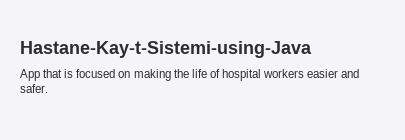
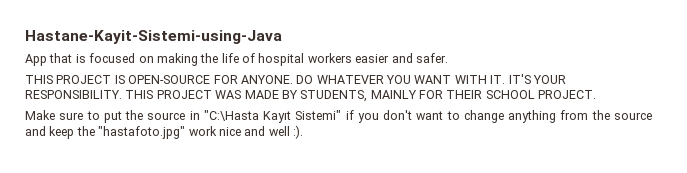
[20,41,312,58] Hastane-Kay-t-Sistemi-using-Java -> [25,30,282,44] Hastane-Kayit-Sistemi-using-Java
(48, 88) none -> [25,74,566,84] [25,90,597,102] [25,110,652,123] [25,125,303,139] // THIS PROJECT IS OPEN-SOURCE FOR ANYONE. DO WHATEVER YOU WANT WITH IT. IT'S YOUR RESPONSIBILITY. THIS PROJECT WAS MADE BY STUDENTS, MAINLY FOR THEIR SCHOOL PROJECT. // Make sure to put the source in "C:\Hasta Kayıt Sistemi" if you don't want to change anything from the source and keep the "hastafoto.jpg" work nice and well :).

